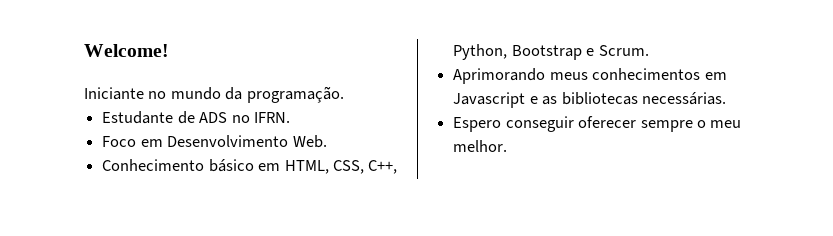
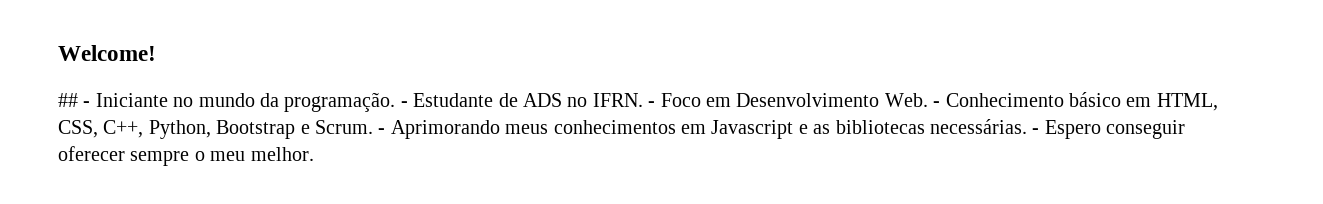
(169, 50) none -> [58,93,91,107] ## -
(344, 94) // -> [400,101,408,107] -
(290, 117) // -> [648,101,656,107] -
(327, 141) // -> [933,101,941,107] -
(649, 50) // -> [378,128,386,134] -
(726, 98) // -> [1032,128,1040,134] -

